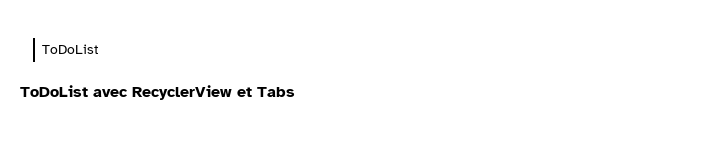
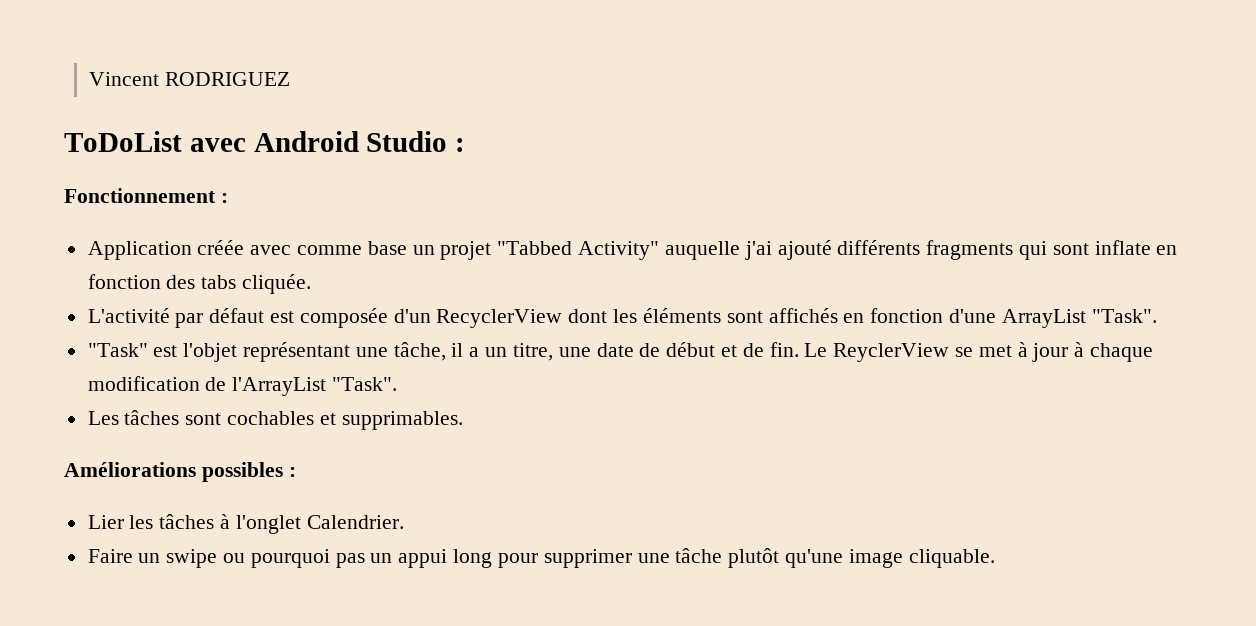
[42,44,100,54] ToDoList -> [88,72,290,86] Vincent RODRIGUEZ
[132,85,295,100] RecyclerView et Tabs -> [253,131,466,152] [64,188,228,203] [87,240,1178,260] [87,274,312,294] [87,308,1157,328] [87,342,1153,362] [87,376,398,396] [87,410,463,430] [64,462,296,482] [87,514,404,534] [87,548,995,568] Android Studio : // Fonctionnement : // Application créée avec comme base un projet "Tabbed Activity" auquelle j'ai ajouté différents fragments qui sont inflate en fonction des tabs cliquée. // L'activité par défaut est composée d'un RecyclerView dont les éléments sont affichés en fonction d'une ArrayList "Task". // "Task" est l'objet représentant une tâche, il a un titre, une date de début et de fin. Le ReyclerView se met à jour à chaque modification de l'ArrayList "Task". // Les tâches sont cochables et supprimables. // Améliorations possibles : // Lier les tâches à l'onglet Calendrier. // Faire un swipe ou pourquoi pas un appui long pour supprimer une tâche plutôt qu'une image cliquable.

